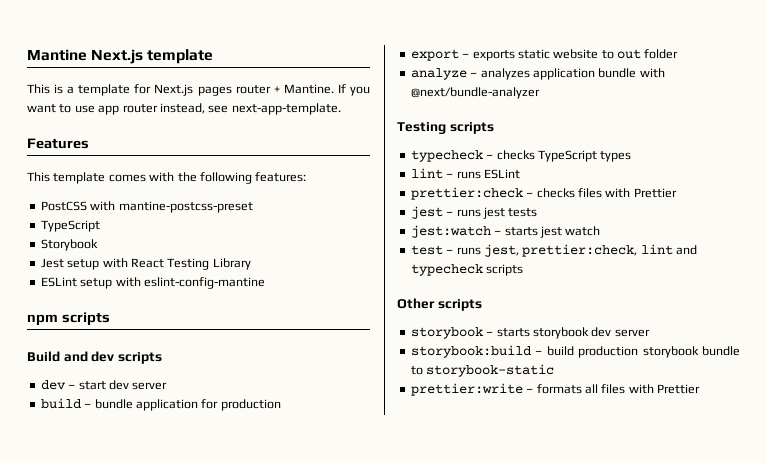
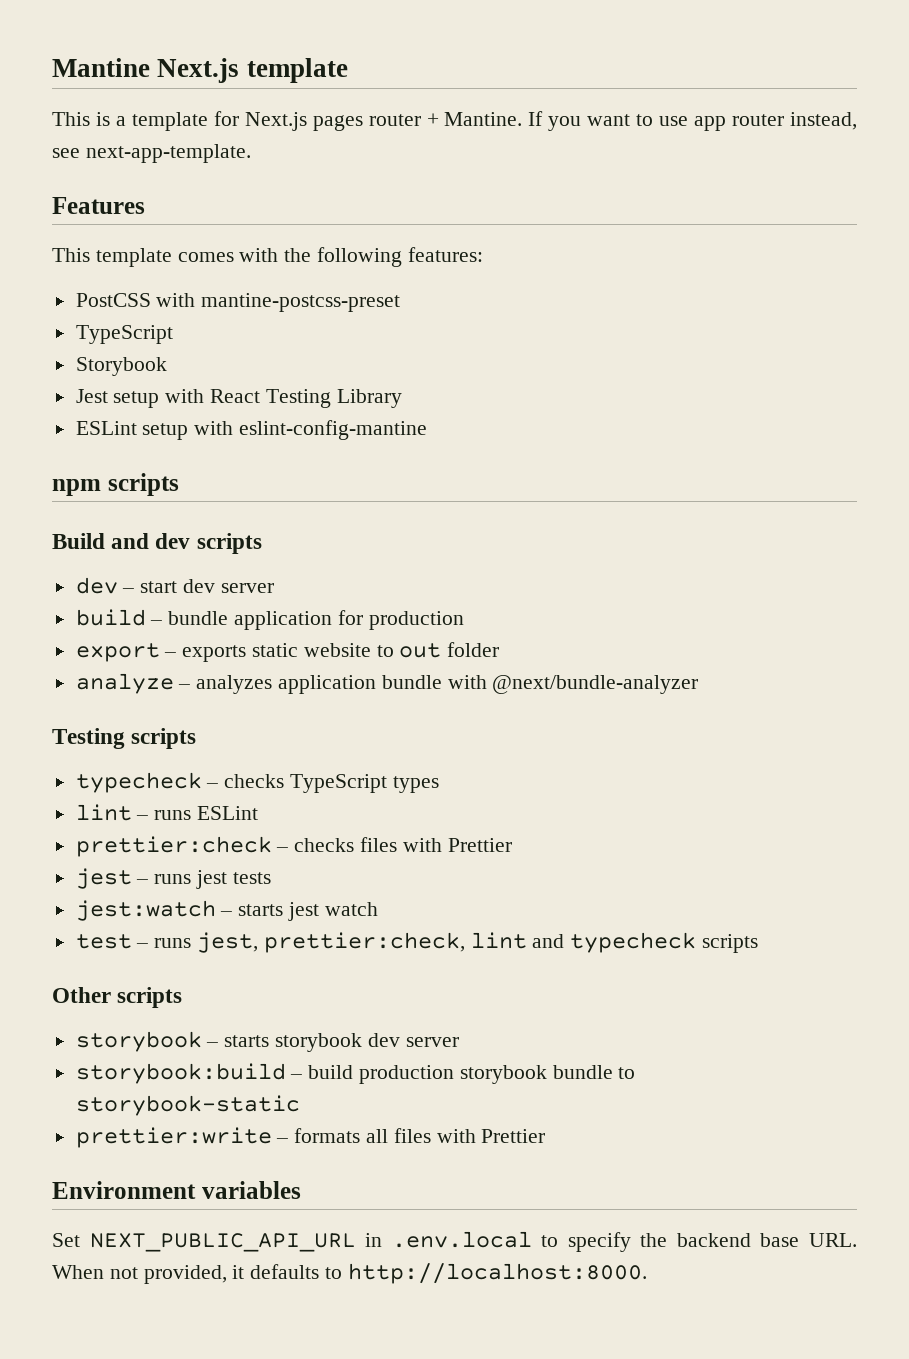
(700, 389) none -> [52,1181,301,1199] [52,1231,857,1252] [52,1263,647,1284] // Environment variables // Set NEXT_PUBLIC_API_URL in .env.local to specify the backend base URL. When not provided, it defaults to http://localhost:8000.

